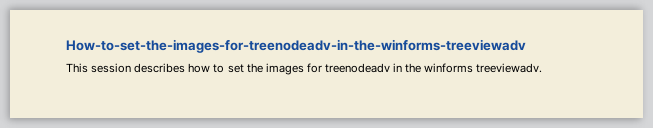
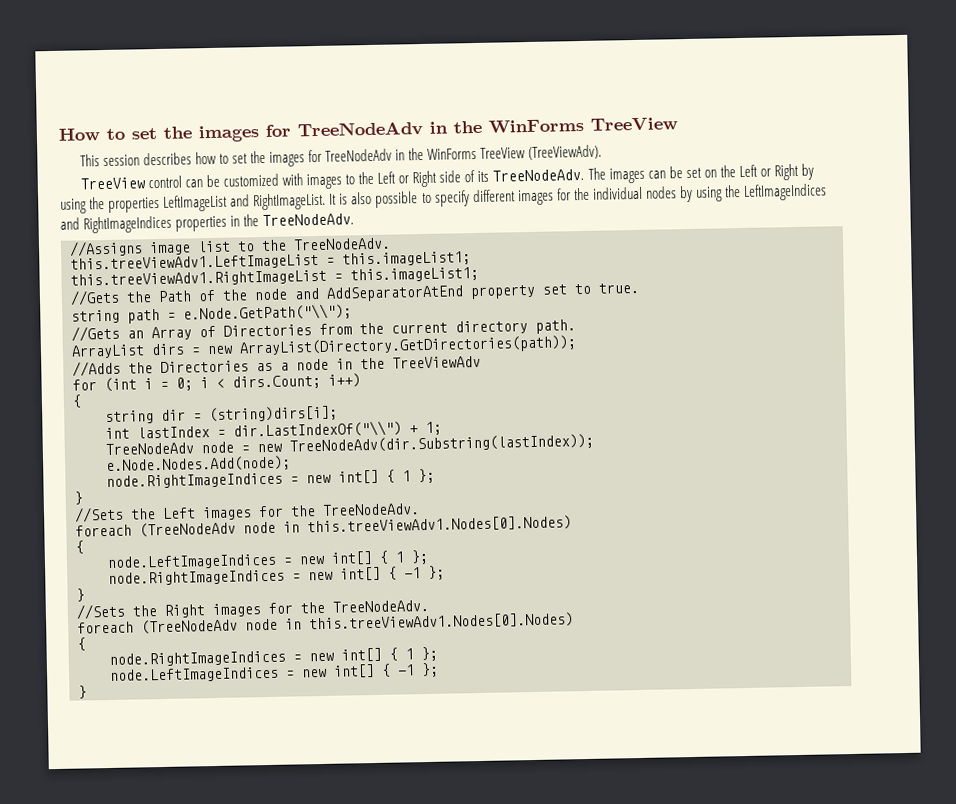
[66,39,526,53] How-to-set-the-images-for-treenodeadv-in-the-winforms-treeviewadv -> [58,117,678,143] How to set the images for TreeNodeAdv in the WinForms TreeView
[324,63,543,73] treenodeadv in the winforms treeviewadv. -> [325,144,603,162] [79,163,815,190] [60,183,828,214] [60,213,355,234] [69,237,391,257] [70,251,471,272] [70,266,479,288] [70,282,639,306] [71,303,352,324] [71,319,576,342] [71,335,577,359] [72,355,481,377] [72,373,361,393] [72,394,82,408] [105,405,338,425] [105,420,442,440] [105,433,594,456] [106,455,291,474] [106,468,435,490] [74,491,83,505] [74,503,420,523] [75,515,572,538] [75,540,84,554] [107,549,429,571] [108,565,445,586] [76,588,85,602] [76,599,429,620] [77,612,574,635] [77,637,86,651] [109,646,438,667] [109,662,439,683] [78,685,87,699] TreeNodeAdv in the WinForms TreeView (TreeViewAdv). // TreeView control can be customized with images to the Left or Right side of its TreeNodeAdv. The images can be set on the Left or Right by using the properties LeftImageList and RightImageList. It is also possible to specify different images for the individual nodes by using the LeftImageIndices and RightImageIndices properties in the TreeNodeAdv. // //Assigns image list to the TreeNodeAdv. // this.treeViewAdv1.LeftImageList = this.imageList1; // this.treeViewAdv1.RightImageList = this.imageList1; // //Gets the Path of the node and AddSeparatorAtEnd property set to true. // string path = e.Node.GetPath("\\"); // //Gets an Array of Directories from the current directory path. // ArrayList dirs = new ArrayList(Directory.GetDirectories(path)); // //Adds the Directories as a node in the TreeViewAdv // for (int i = 0; i < dirs.Count; i++) // { // string dir = (string)dirs[i]; // int lastIndex = dir.LastIndexOf("\\") + 1; // TreeNodeAdv node = new TreeNodeAdv(dir.Substring(lastIndex)); // e.Node.Nodes.Add(node); // node.RightImageIndices = new int[] { 1 }; // } // //Sets the Left images for the TreeNodeAdv. // foreach (TreeNodeAdv node in this.treeViewAdv1.Nodes[0].Nodes) // { // node.LeftImageIndices = new int[] { 1 }; // node.RightImageIndices = new int[] { -1 }; // } // //Sets the Right images for the TreeNodeAdv. // foreach (TreeNodeAdv node in this.treeViewAdv1.Nodes[0].Nodes) // { // node.RightImageIndices = new int[] { 1 }; // node.LeftImageIndices = new int[] { -1 }; // }

